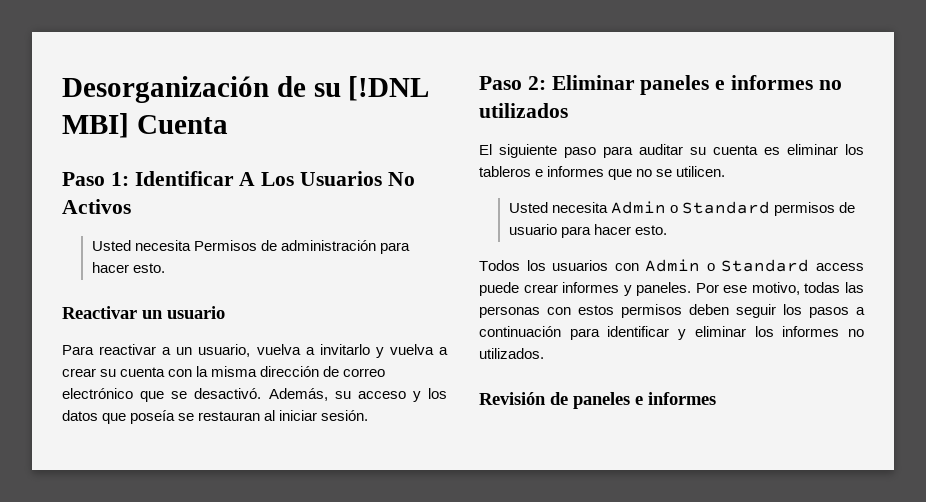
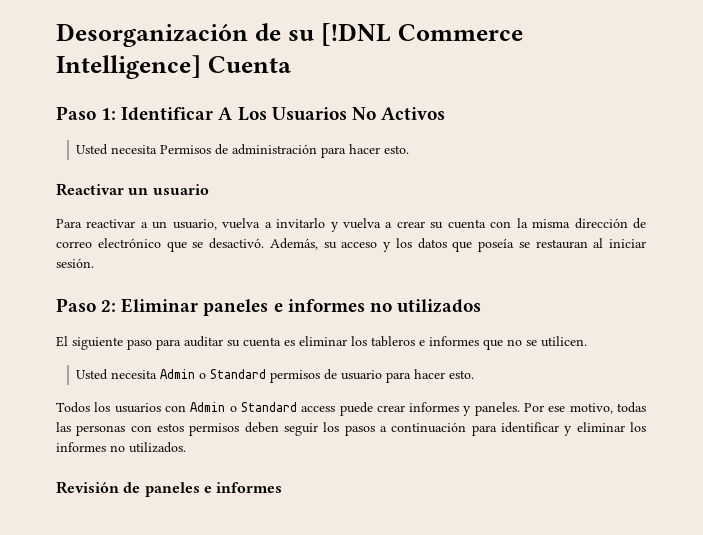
[62,113,129,138] MBI] -> [397,24,523,41] [56,55,201,79] Commerce Intelligence]

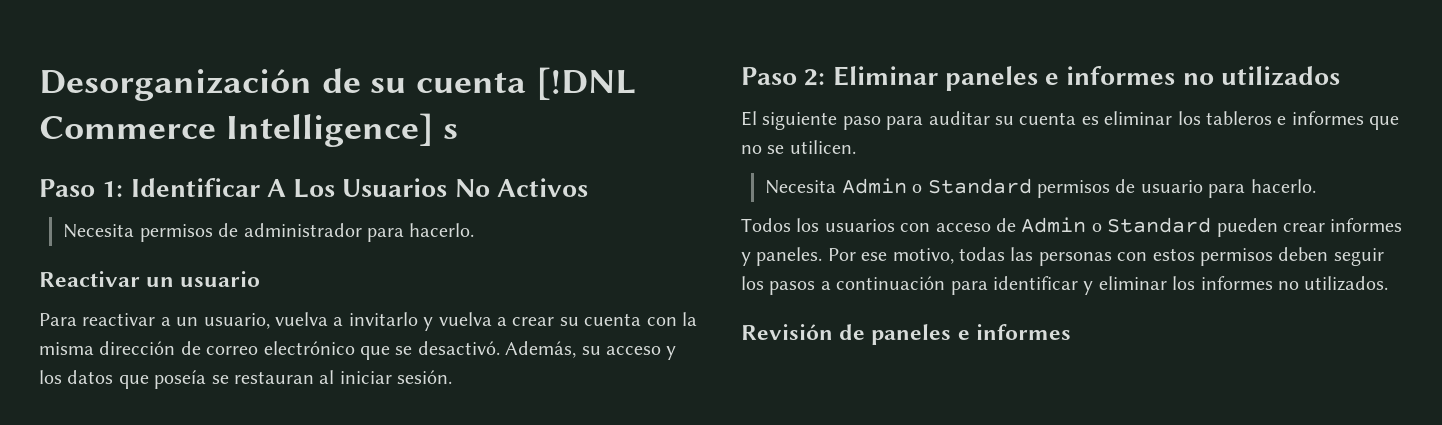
(314, 35) none -> [416,72,527,93] cuenta
[207,56,291,73] Cuenta -> [443,124,459,139] s
[76,144,410,158] Usted necesita Permisos de administración para hacer esto. -> [63,223,475,242] Necesita permisos de administrador para hacerlo.
[76,369,158,380] Usted necesita -> [765,180,837,194] Necesita
[414,369,475,379] hacer esto. -> [1250,179,1316,193] hacerlo.
[190,402,373,416] Admin o Standard access puede -> [935,217,1278,237] acceso de Admin o Standard pueden

